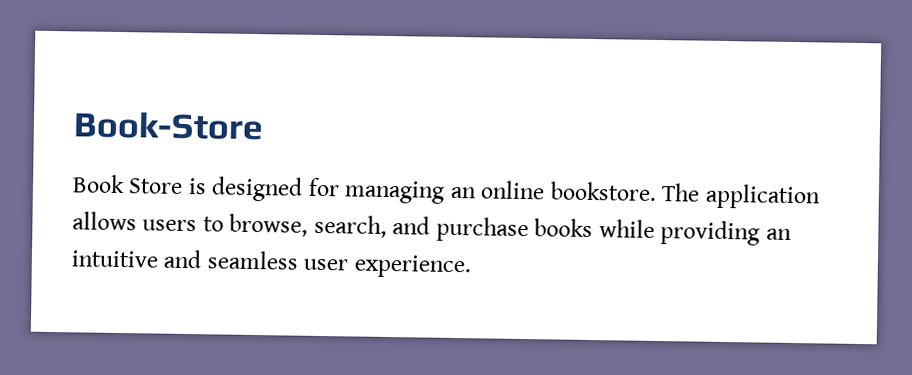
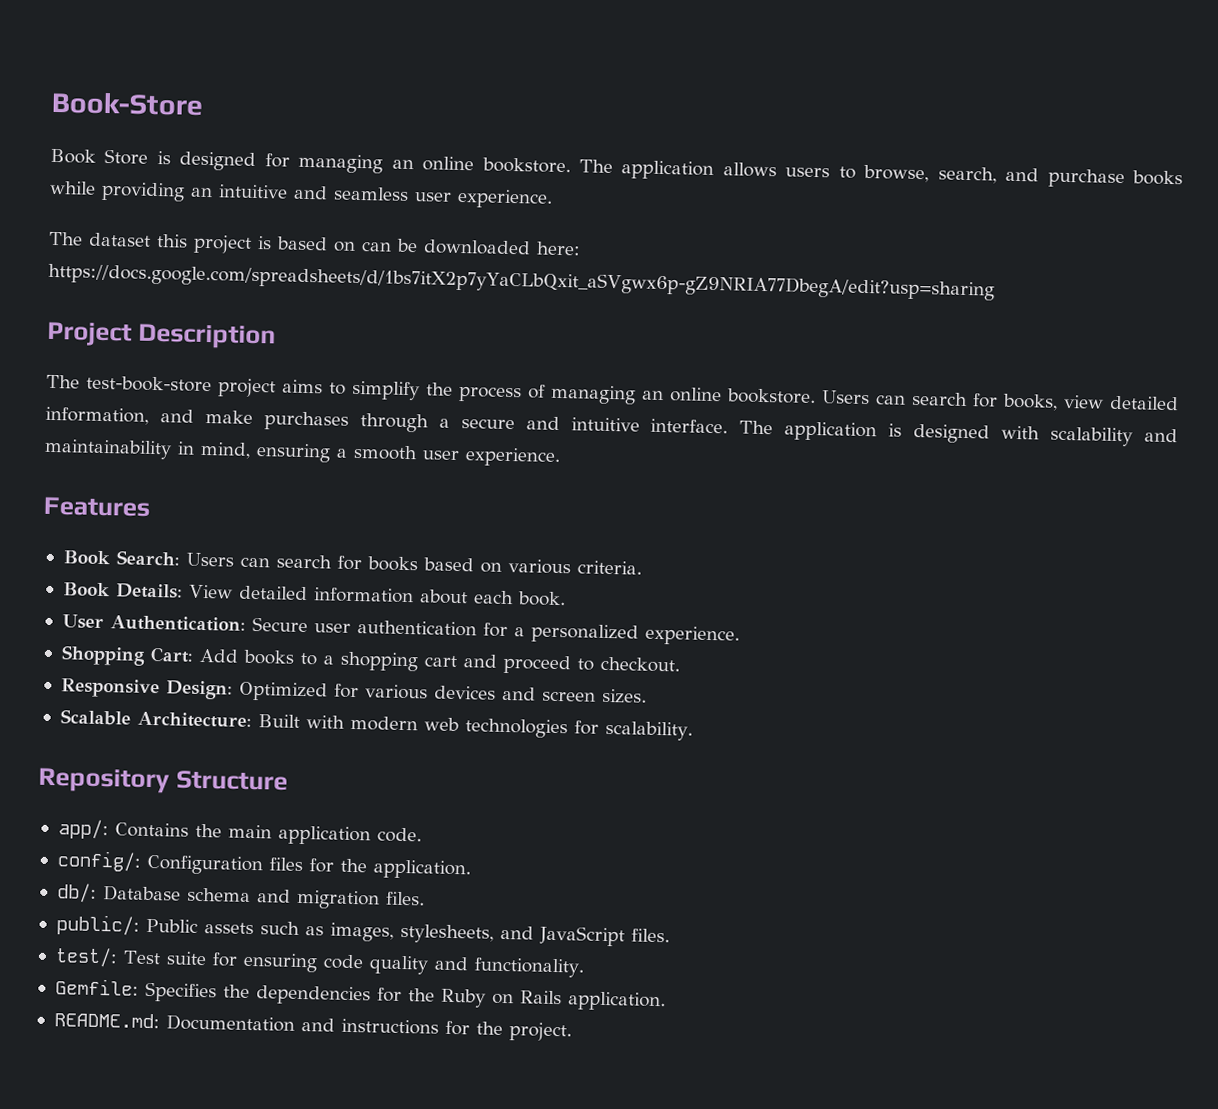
(471, 266) none -> [48,231,581,256] [48,262,995,301] [47,321,276,350] [46,374,1179,411] [45,406,1178,447] [44,438,561,468] [43,496,151,517] [62,550,642,575] [62,582,566,607] [61,614,740,646] [60,645,680,675] [60,678,647,704] [59,709,693,741] [38,767,288,794] [57,819,422,846] [56,850,471,880] [56,883,425,910] [55,914,670,947] [54,947,585,978] [54,978,666,1012] [53,1012,572,1042] // The dataset this project is based on can be downloaded here: https://docs.google.com/spreadsheets/d/1bs7itX2p7yYaCLbQxit_aSVgwx6p-gZ9NRIA77DbegA/edit?usp=sharing // Project Description // The test-book-store project aims to simplify the process of managing an online bookstore. Users can search for books, view detailed information, and make purchases through a secure and intuitive interface. The application is designed with scalability and maintainability in mind, ensuring a smooth user experience. // Features // Book Search: Users can search for books based on various criteria. // Book Details: View detailed information about each book. // User Authentication: Secure user authentication for a personalized experience. // Shopping Cart: Add books to a shopping cart and proceed to checkout. // Responsive Design: Optimized for various devices and screen sizes. // Scalable Architecture: Built with modern web technologies for scalability. // Repository Structure // app/: Contains the main application code. // config/: Configuration files for the application. // db/: Database schema and migration files. // public/: Public assets such as images, stylesheets, and JavaScript files. // test/: Test suite for ensuring code quality and functionality. // Gemfile: Specifies the dependencies for the Ruby on Rails application. // README.md: Documentation and instructions for the project.

